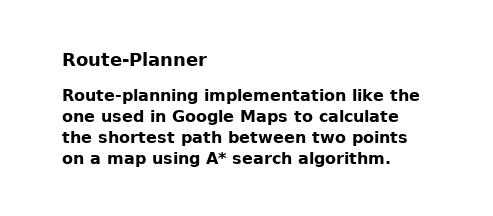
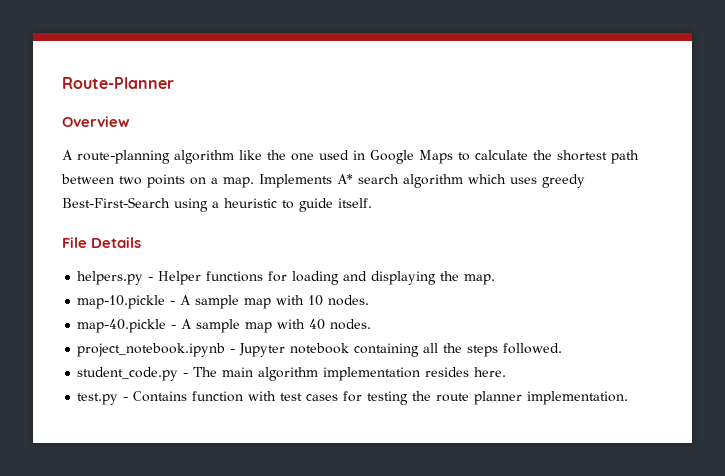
[62,89,346,104] Route-planning implementation -> [62,116,130,127] [62,150,234,164] Overview // A route-planning algorithm
[107,152,391,167] map using A* search algorithm. -> [223,174,585,188] [62,197,372,212] [62,237,142,248] [77,271,496,285] [77,295,370,309] [77,319,372,333] [77,343,563,357] [77,367,507,381] [77,391,629,405] map. Implements A* search algorithm which uses greedy Best-First-Search using a heuristic to guide itself. // File Details // helpers.py - Helper functions for loading and displaying the map. // map-10.pickle - A sample map with 10 nodes. // map-40.pickle - A sample map with 40 nodes. // project_notebook.ipynb - Jupyter notebook containing all the steps followed. // student_code.py - The main algorithm implementation resides here. // test.py - Contains function with test cases for testing the route planner implementation.

